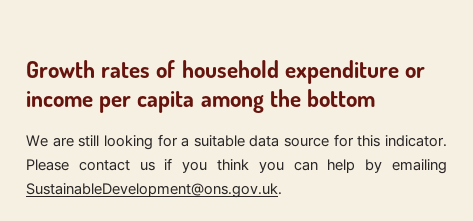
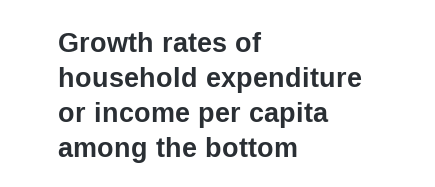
[26,134,447,150] [26,158,448,174] [26,183,282,198] // We are still looking for a suitable data source for this indicator. Please contact us if you think you can help by emailing SustainableDevelopment@ons.gov.uk. -> (298, 147) none

